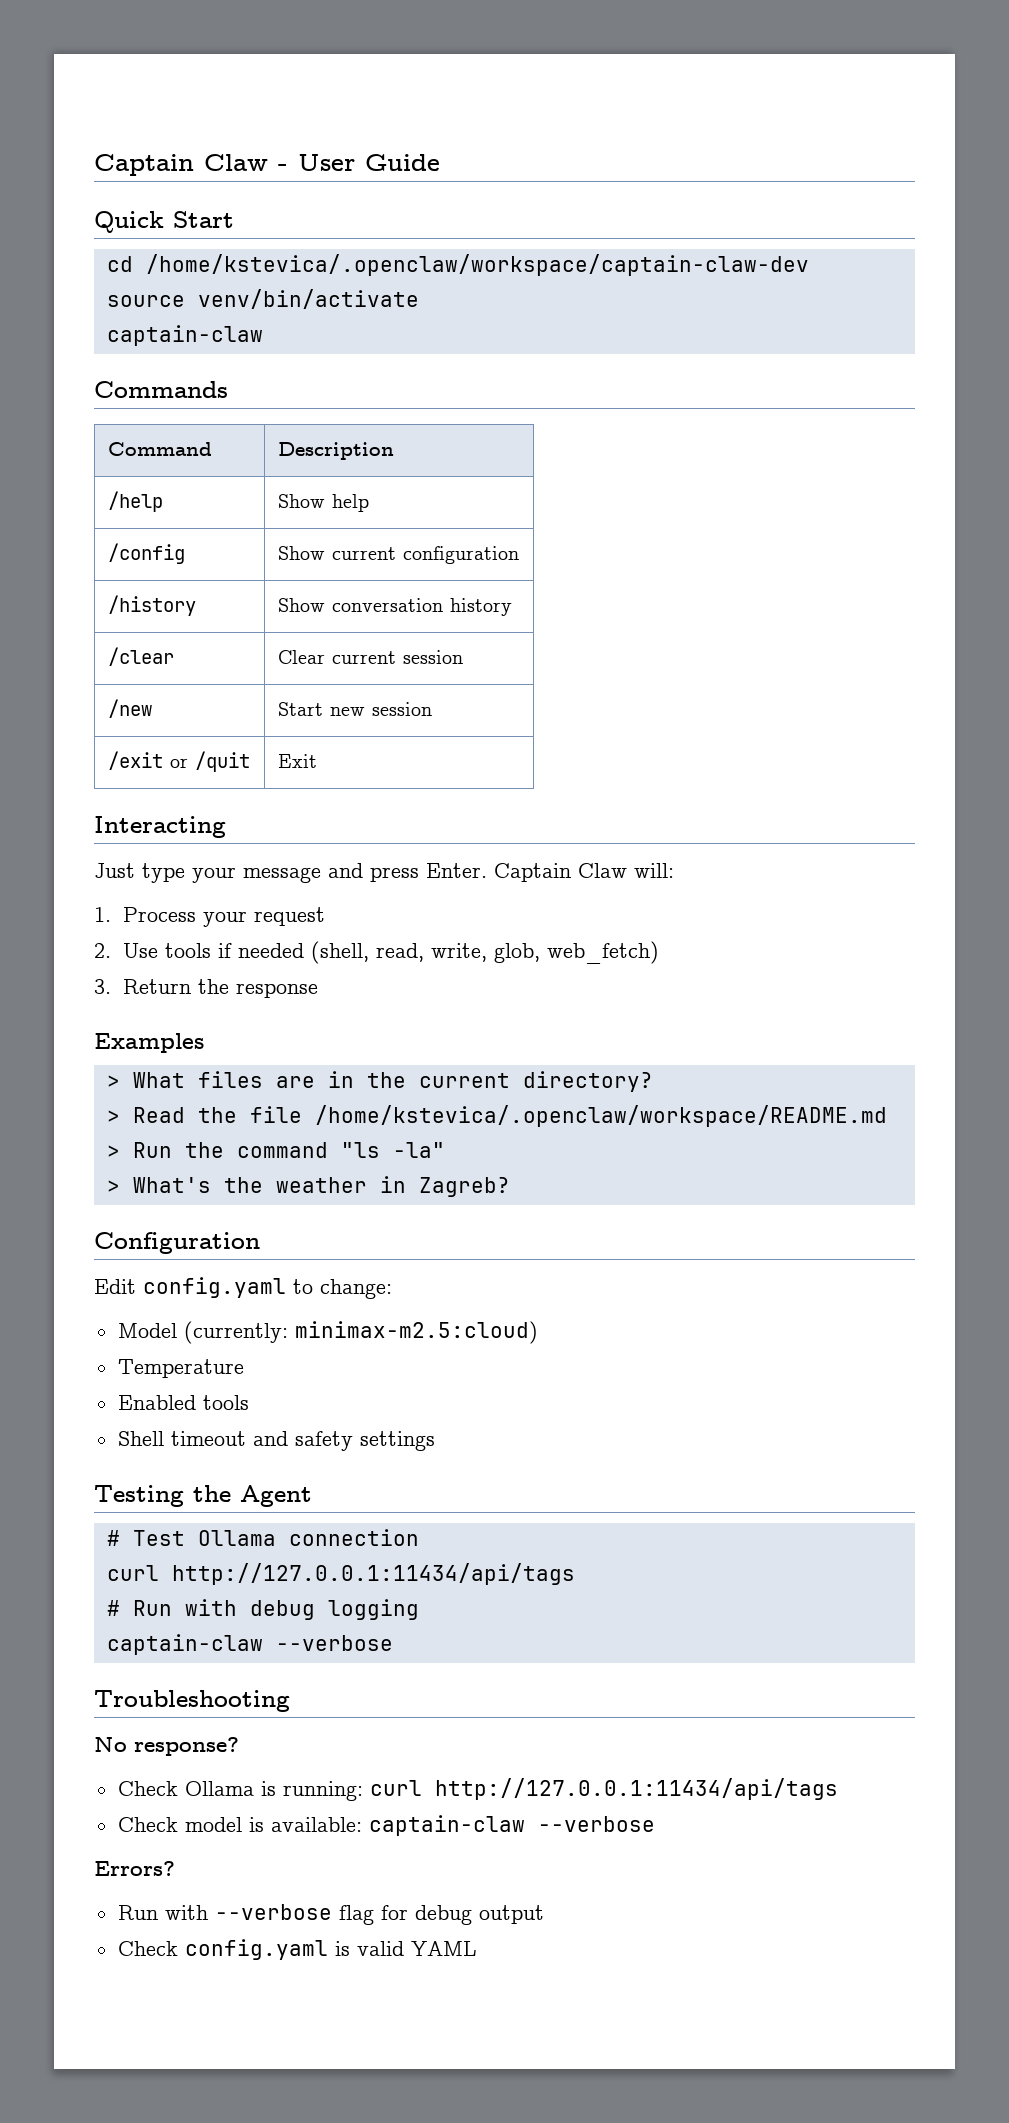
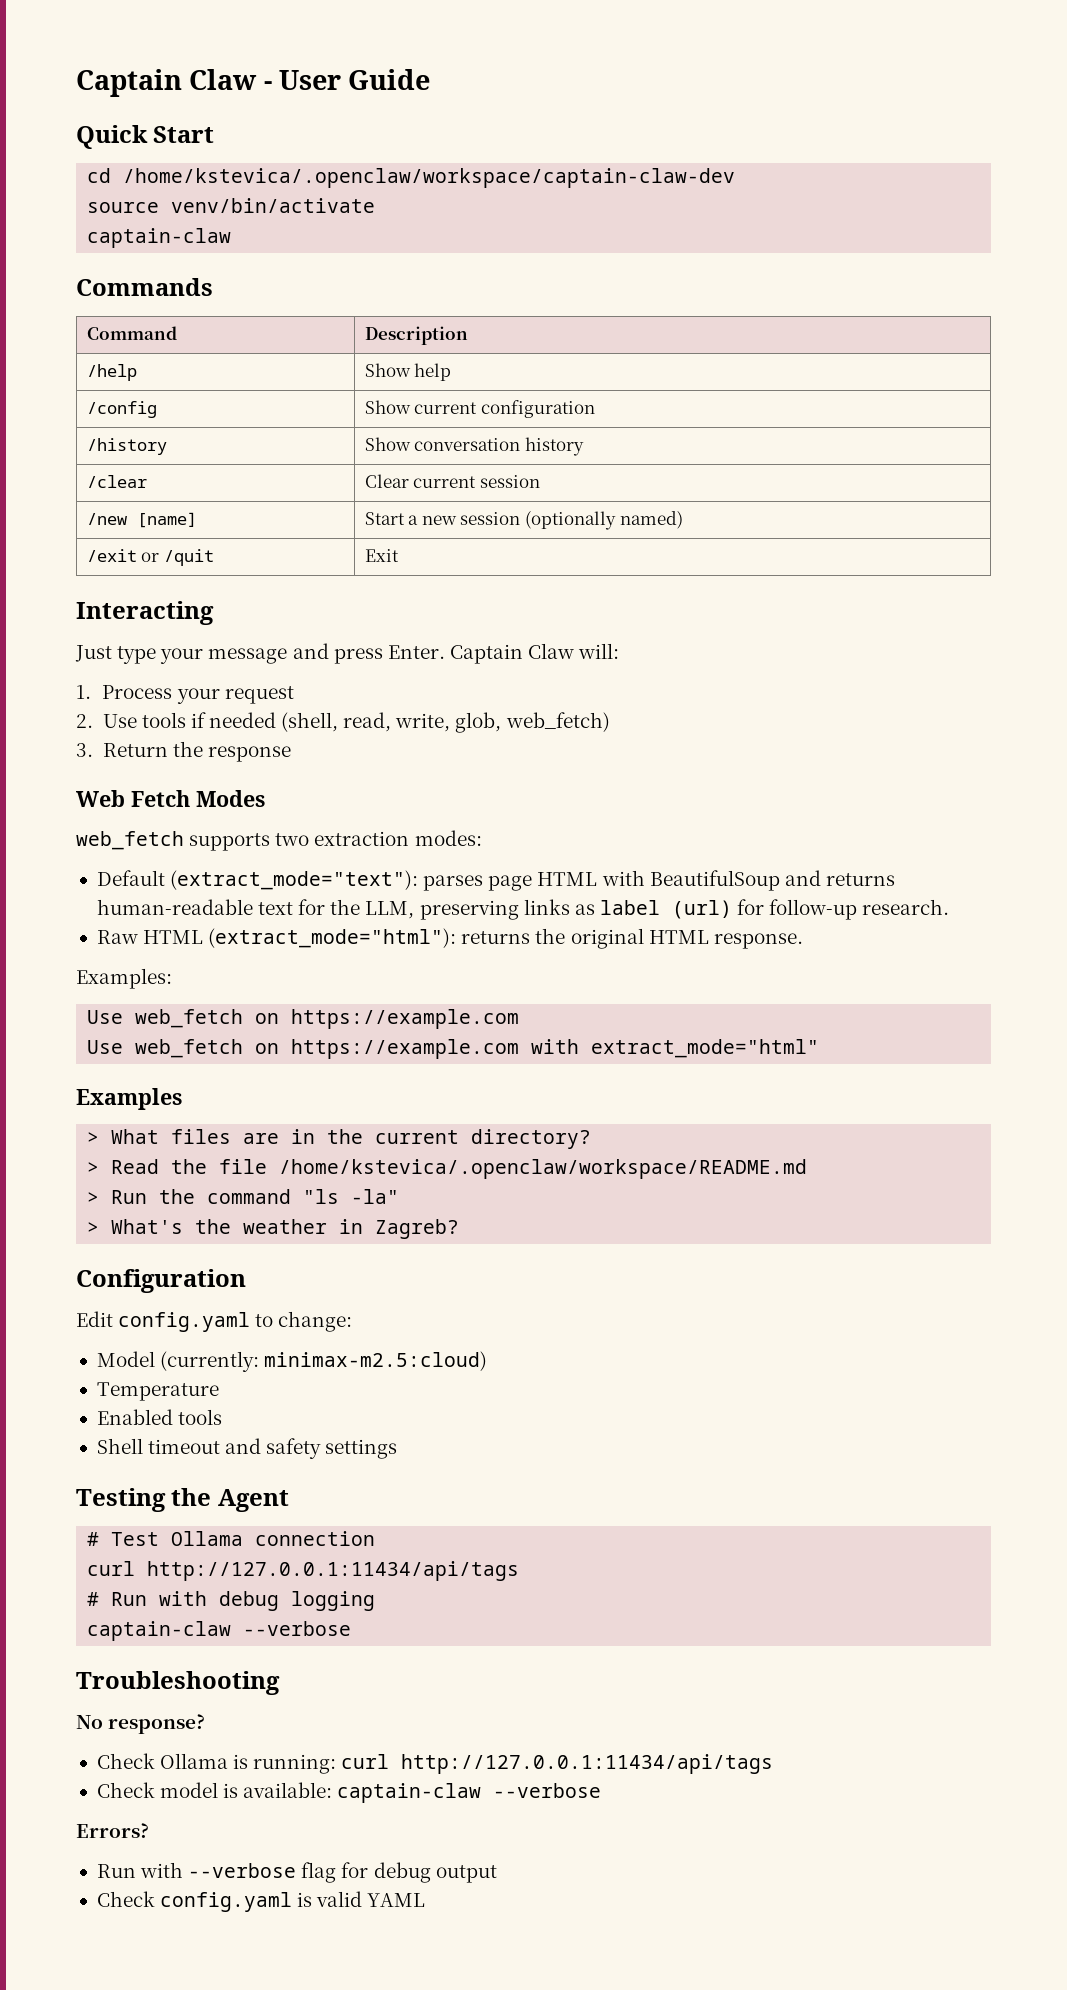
[277,702,323,716] | Start -> [136,512,197,528] [364,512,419,525] [name] | Start a
(432, 709) none -> [524,511,683,530] (optionally named)
(319, 990) none -> [76,790,265,807] [76,830,482,851] [96,870,895,891] [96,899,950,920] [96,928,803,949] [76,968,172,989] [87,1009,520,1029] [87,1039,820,1059] // Web Fetch Modes // web_fetch supports two extraction modes: // Default (extract_mode="text"): parses page HTML with BeautifulSoup and returns human-readable text for the LLM, preserving links as label (url) for follow-up research. // Raw HTML (extract_mode="html"): returns the original HTML response. // Examples: // Use web_fetch on https://example.com // Use web_fetch on https://example.com with extract_mode="html"

